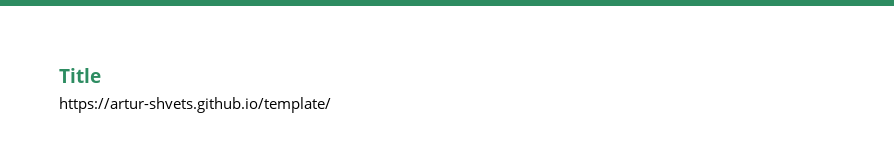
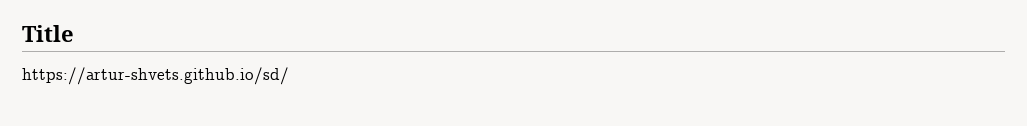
[59,97,331,113] https://artur-shvets.github.io/template/ -> [22,67,289,85] https://artur-shvets.github.io/sd/

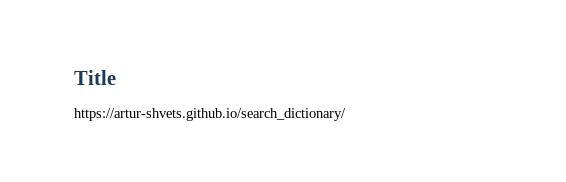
[22,67,289,85] https://artur-shvets.github.io/sd/ -> [74,108,346,121] https://artur-shvets.github.io/search_dictionary/

